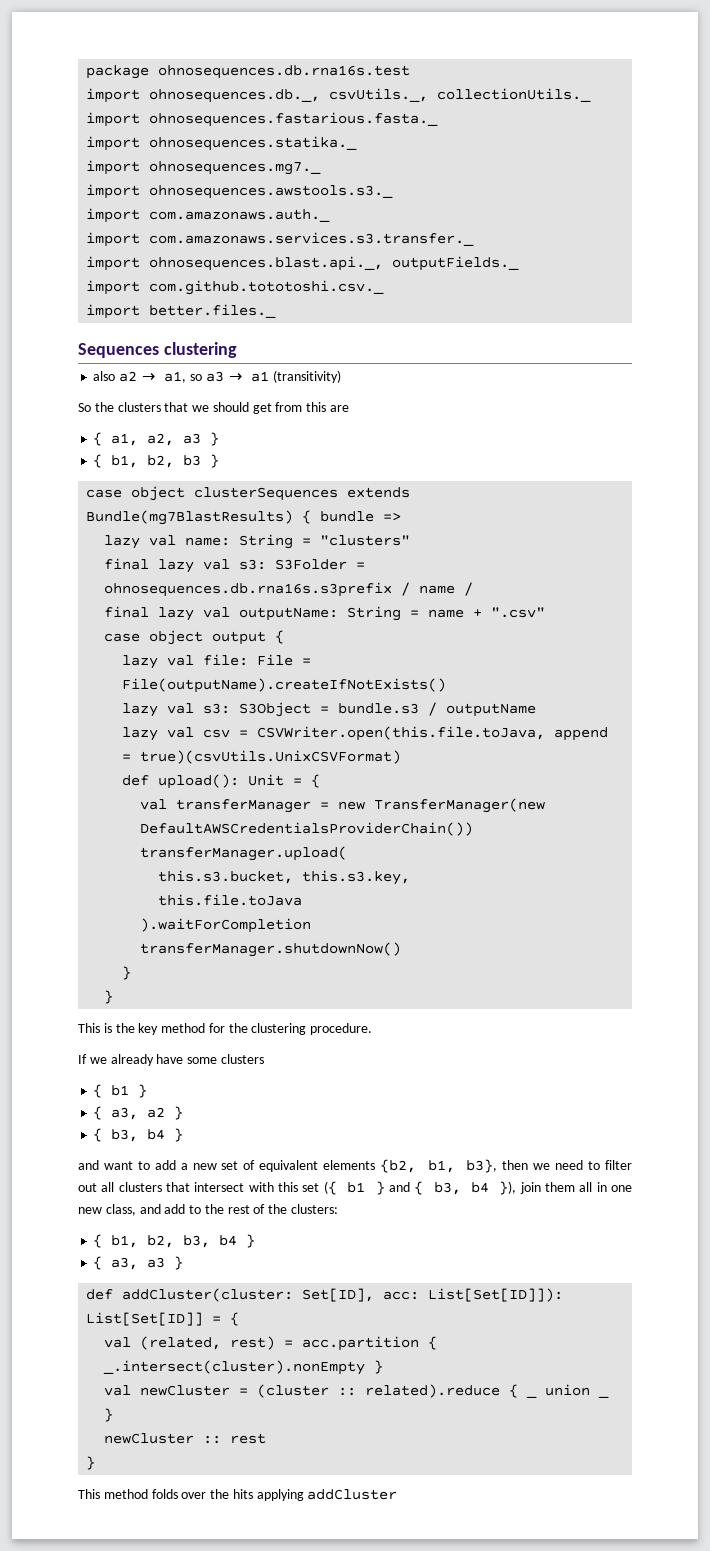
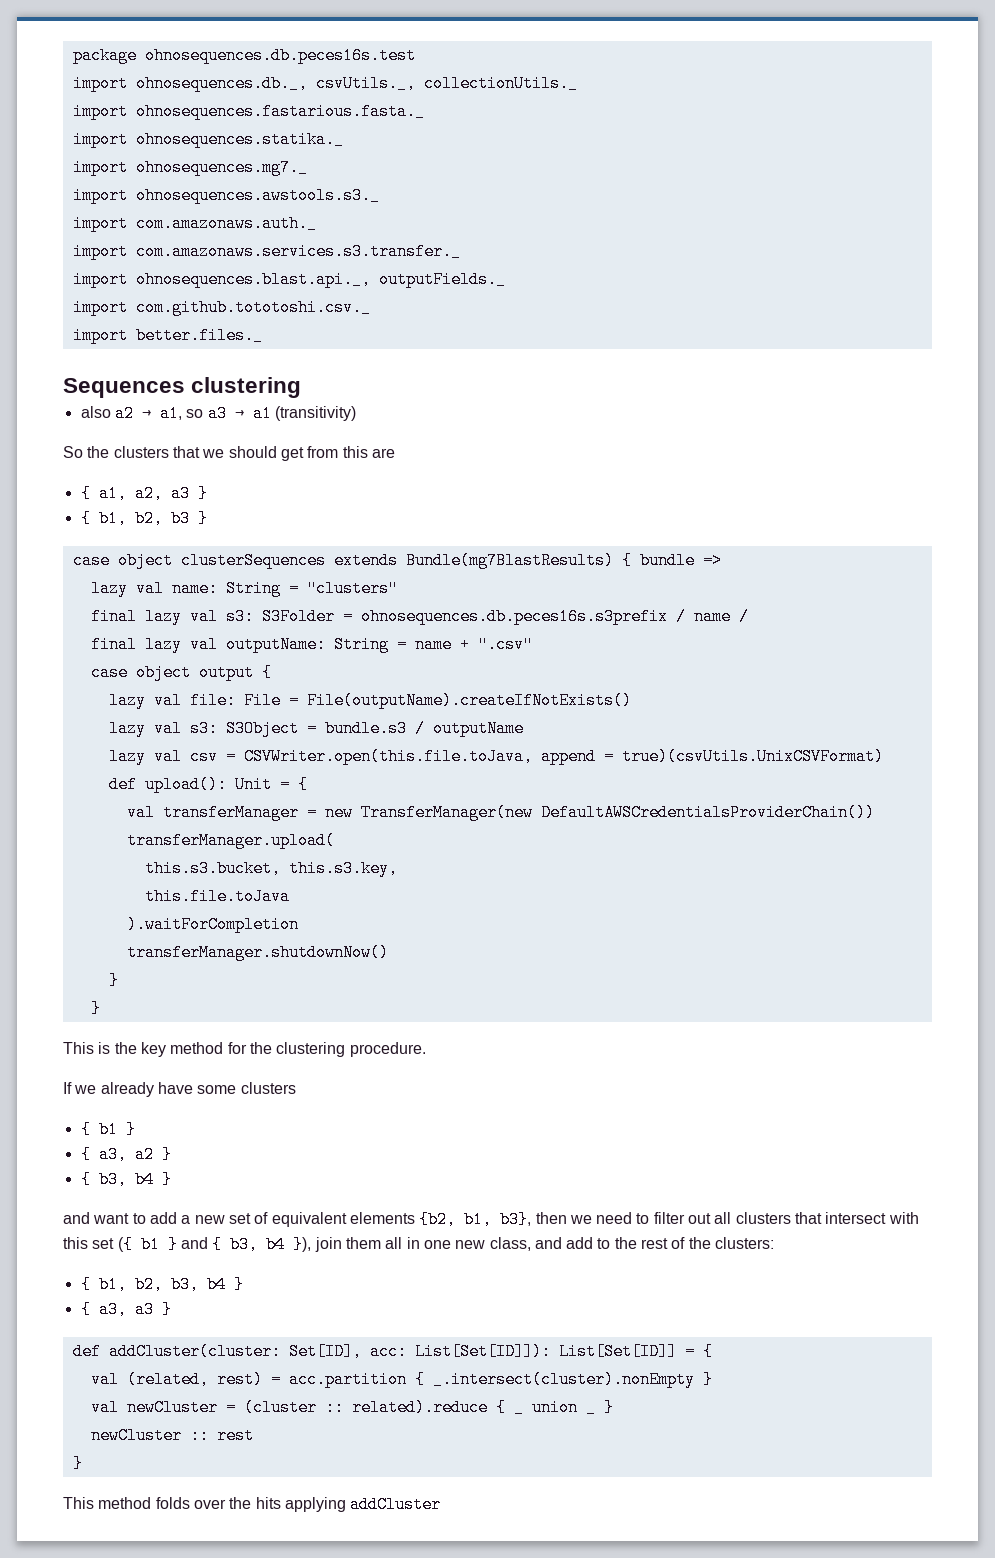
[158,65,411,79] ohnosequences.db.rna16s.test -> [144,47,416,64] ohnosequences.db.peces16s.test
[104,582,393,597] ohnosequences.db.rna16s.s3prefix -> [360,608,668,625] ohnosequences.db.peces16s.s3prefix

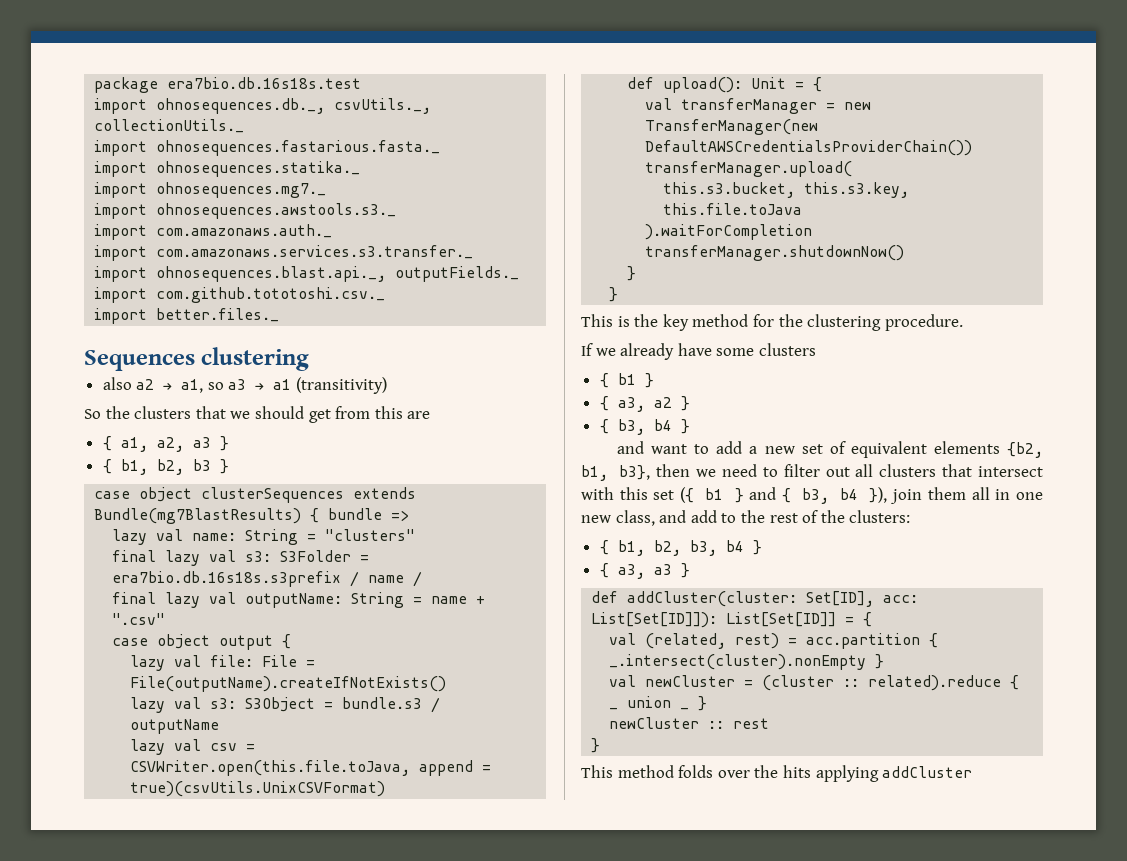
[144,47,416,64] ohnosequences.db.peces16s.test -> [167,77,362,89] era7bio.db.16s18s.test
[360,608,668,625] ohnosequences.db.peces16s.s3prefix -> [112,571,342,587] era7bio.db.16s18s.s3prefix

